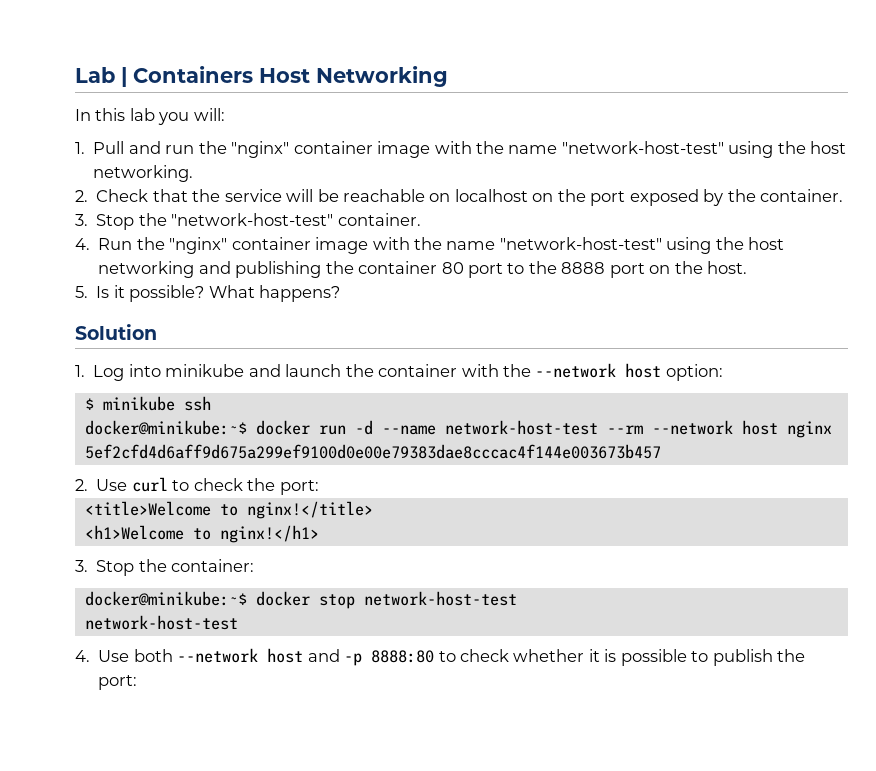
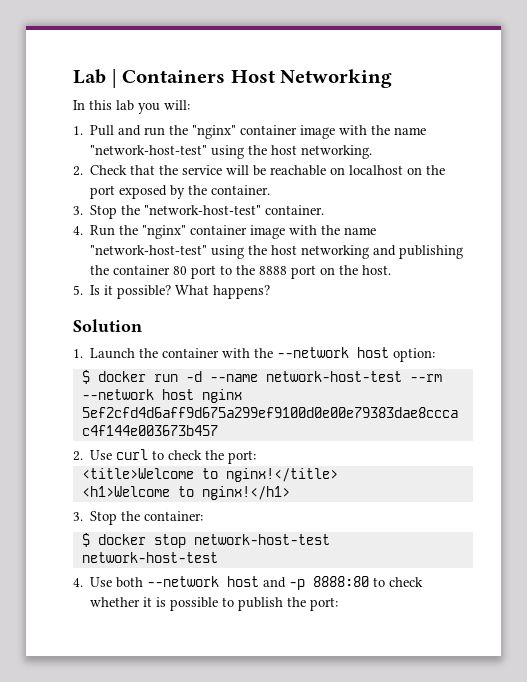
[93,364,342,381] Log into minikube and launch -> [90,348,136,359] Launch
[102,396,211,411] [84,420,247,435] minikube ssh // docker@minikube:~$ -> (90, 377) none
[84,591,247,606] docker@minikube:~$ -> [81,533,90,547] $

